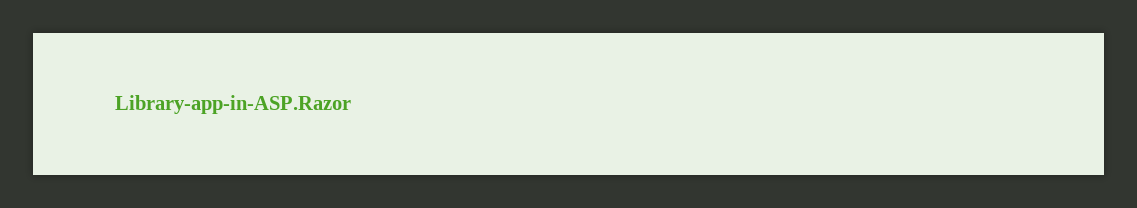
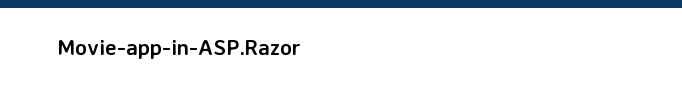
[115,95,351,114] Library-app-in-ASP.Razor -> [57,40,301,59] Movie-app-in-ASP.Razor

